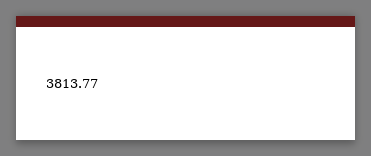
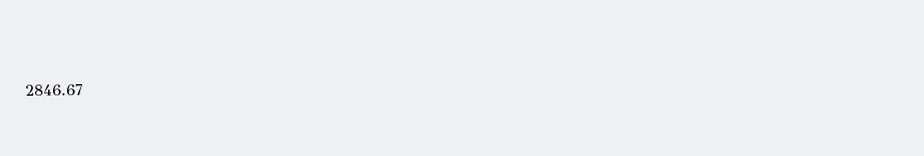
[46,79,98,88] 3813.77 -> [25,84,84,96] 2846.67

